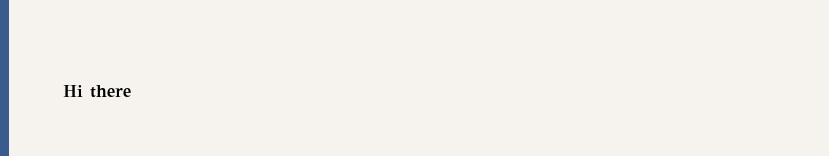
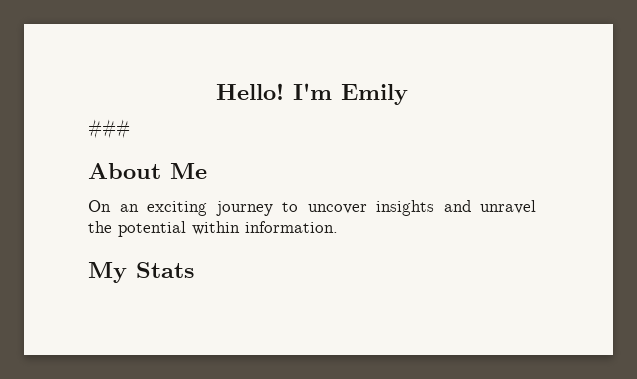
[63,85,131,98] Hi there -> [216,83,408,105] [88,119,130,139] [88,163,207,179] [88,200,536,216] [88,221,338,237] [88,262,194,283] Hello! I'm Emily // ### // About Me // On an exciting journey to uncover insights and unravel the potential within information. // My Stats

